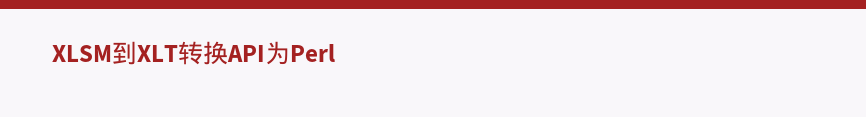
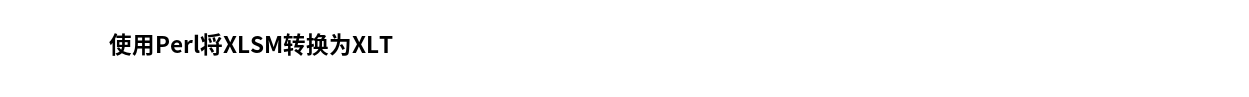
[52,41,335,65] XLSM到XLT转换API为Perl -> [109,33,393,56] 使用Perl将XLSM转换为XLT

